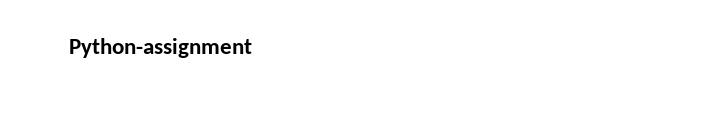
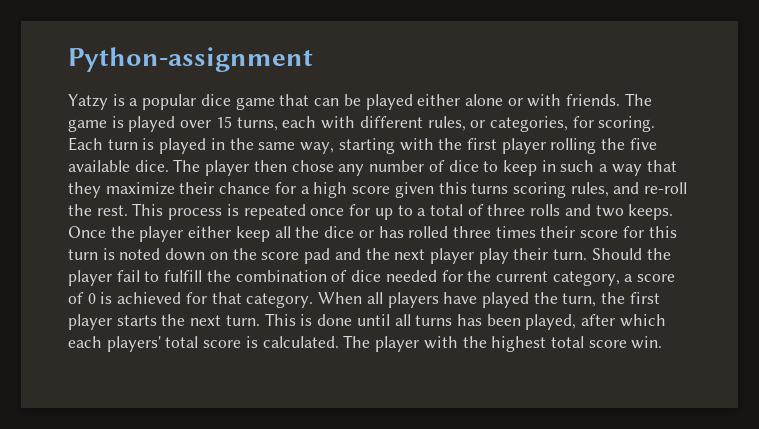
(252, 48) none -> [68,93,652,110] [68,116,656,132] [68,137,657,154] [68,159,677,176] [68,182,688,198] [68,203,674,220] [68,226,677,242] [68,248,671,264] [68,270,676,286] [68,292,660,308] [68,313,666,330] [68,335,663,352] // Yatzy is a popular dice game that can be played either alone or with friends. The game is played over 15 turns, each with different rules, or categories, for scoring. Each turn is played in the same way, starting with the first player rolling the five available dice. The player then chose any number of dice to keep in such a way that they maximize their chance for a high score given this turns scoring rules, and re-roll the rest. This process is repeated once for up to a total of three rolls and two keeps. Once the player either keep all the dice or has rolled three times their score for this turn is noted down on the score pad and the next player play their turn. Should the player fail to fulfill the combination of dice needed for the current category, a score of 0 is achieved for that category. When all players have played the turn, the first player starts the next turn. This is done until all turns has been played, after which each players' total score is calculated. The player with the highest total score win.

